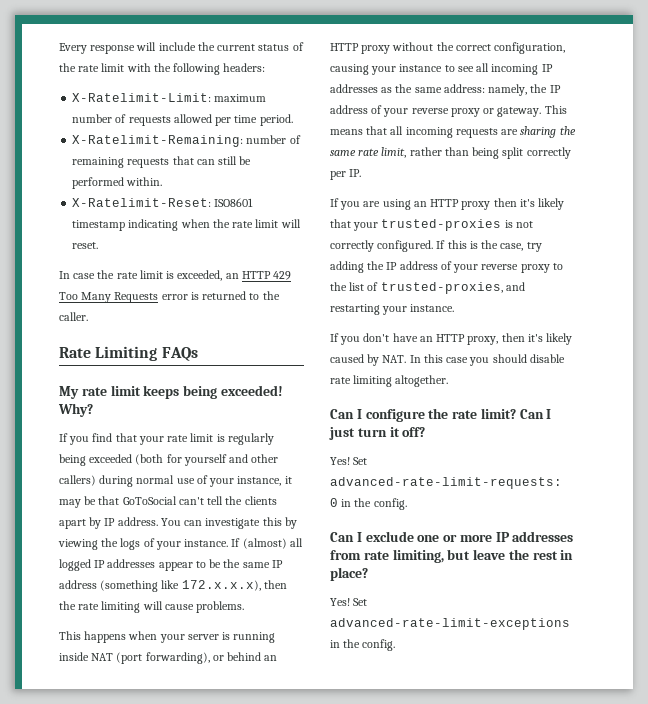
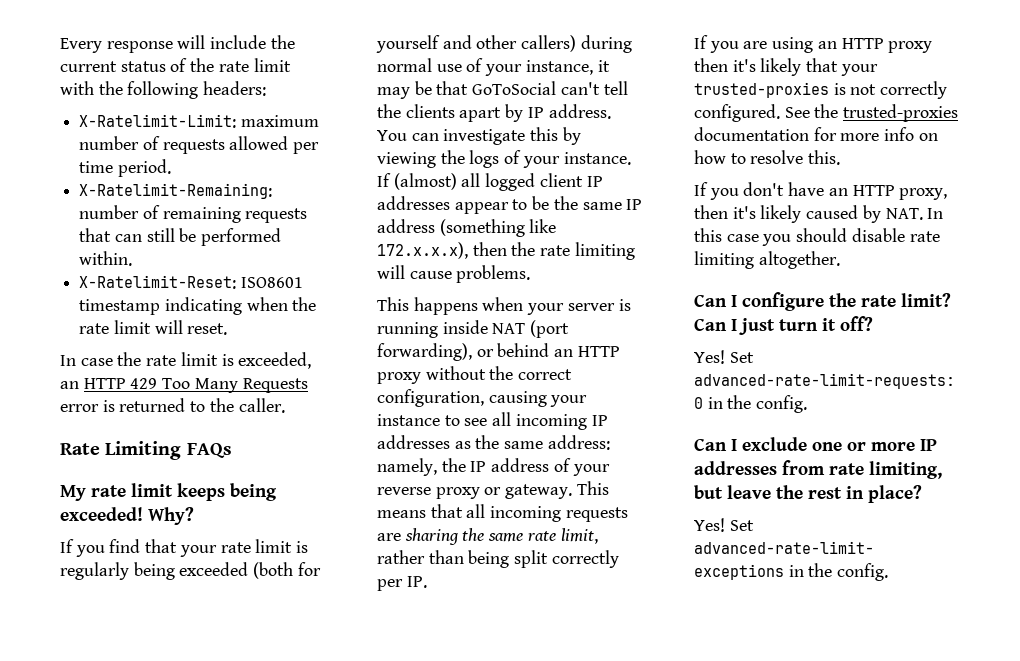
(91, 565) none -> [539,173,583,187] client
[436,240,542,252] [330,261,563,273] [330,282,525,294] [330,304,455,315] If this is the case, try adding the IP address of your reverse proxy to the list of trusted-proxies, and restarting your instance. -> [784,104,959,122] [694,127,938,141] [694,150,841,165] See the trusted-proxies documentation for more info on how to resolve this.

